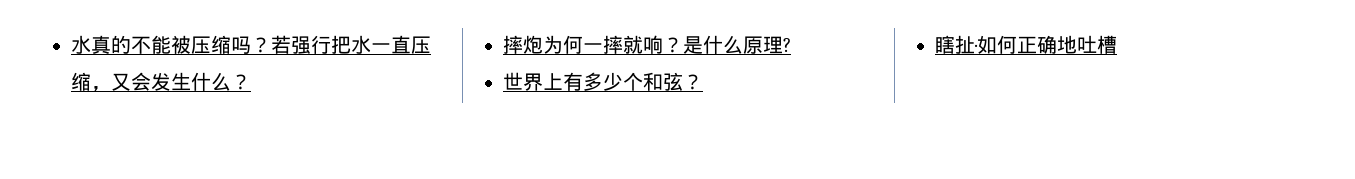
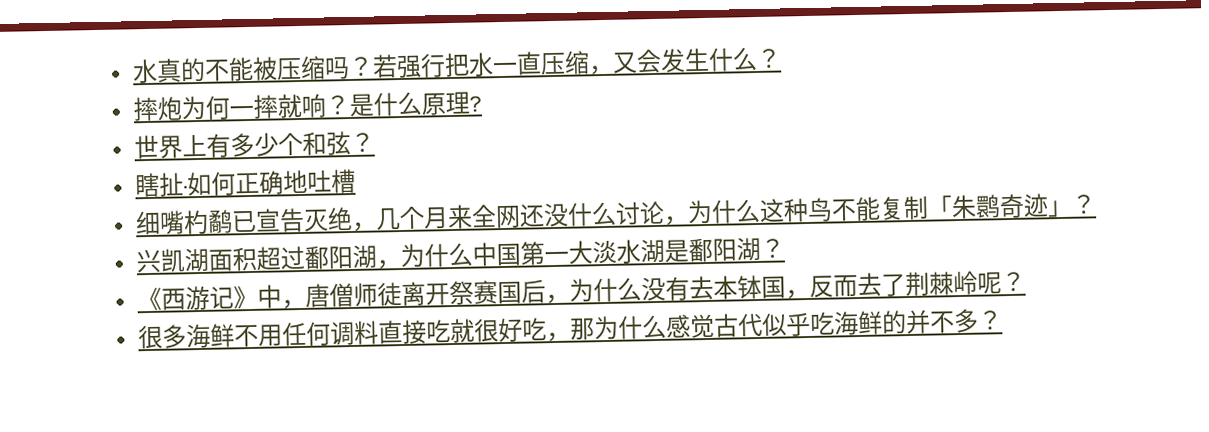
(1117, 44) none -> [135,193,1098,236] [136,236,786,274] [137,270,1027,312] [138,308,1004,350] // 细嘴杓鹬已宣告灭绝，几个月来全网还没什么讨论，为什么这种鸟不能复制「朱鹮奇迹」？ // 兴凯湖面积超过鄱阳湖，为什么中国第一大淡水湖是鄱阳湖？ // 《西游记》中，唐僧师徒离开祭赛国后，为什么没有去本钵国，反而去了荆棘岭呢？ // 很多海鲜不用任何调料直接吃就很好吃，那为什么感觉古代似乎吃海鲜的并不多？

